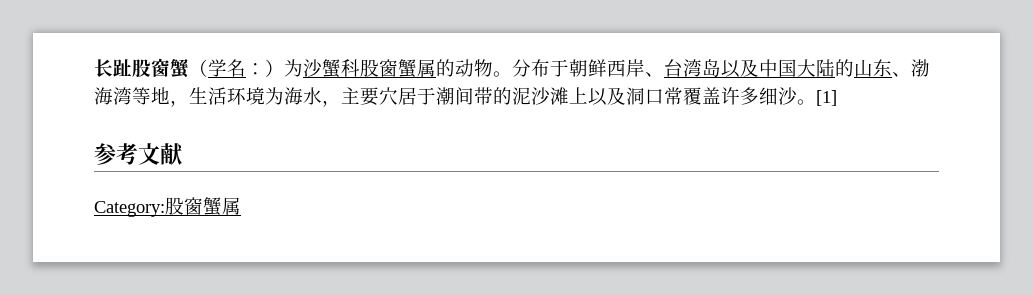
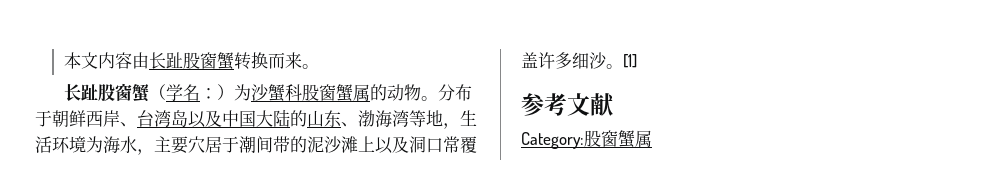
(94, 68) none -> [63,52,319,70] 本文内容由长趾股窗蟹转换而来。 //

